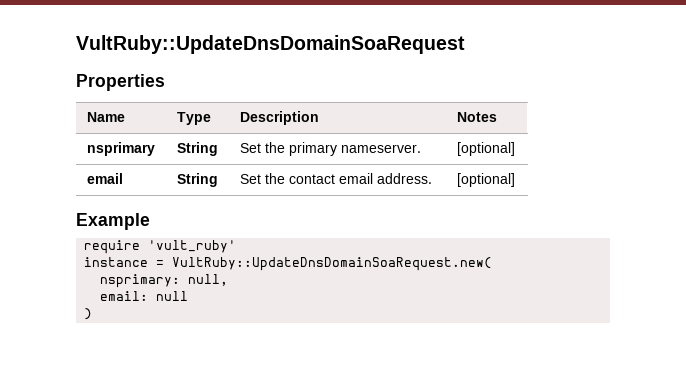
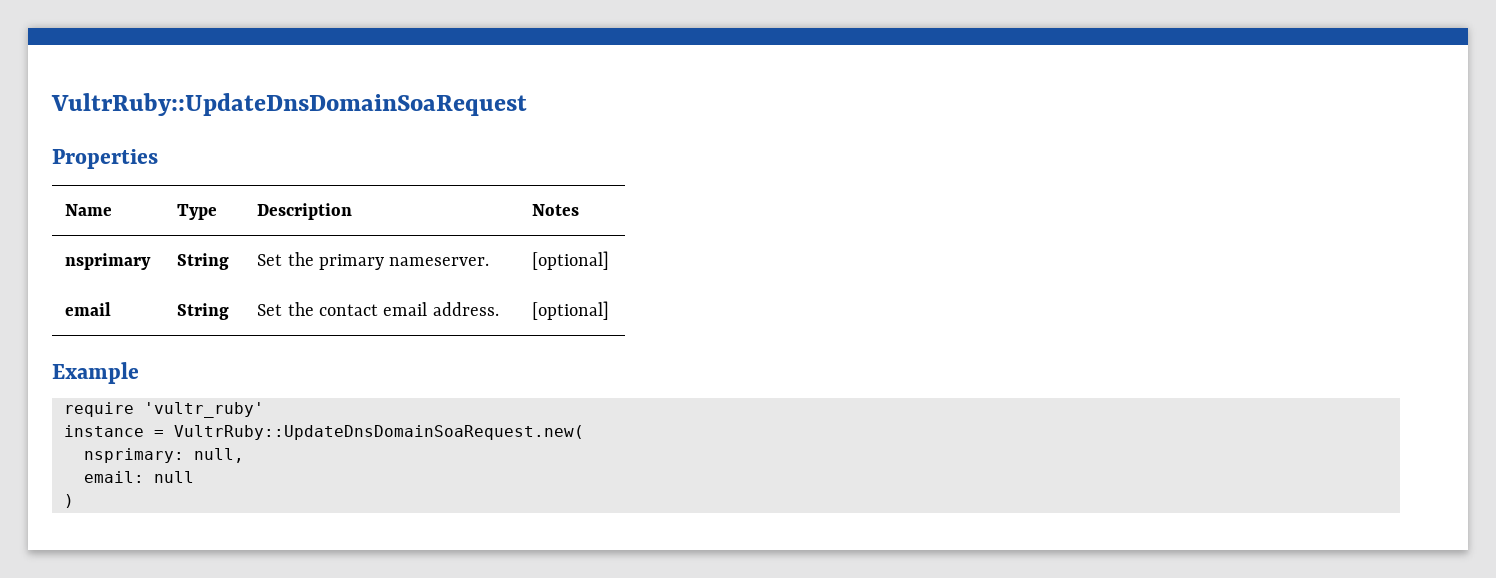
[76,35,465,54] VultRuby::UpdateDnsDomainSoaRequest -> [51,93,527,116] VultrRuby::UpdateDnsDomainSoaRequest
[148,240,237,253] 'vult_ruby' -> [144,402,264,418] 'vultr_ruby'
[172,257,493,271] VultRuby::UpdateDnsDomainSoaRequest.new( -> [174,425,584,440] VultrRuby::UpdateDnsDomainSoaRequest.new(

